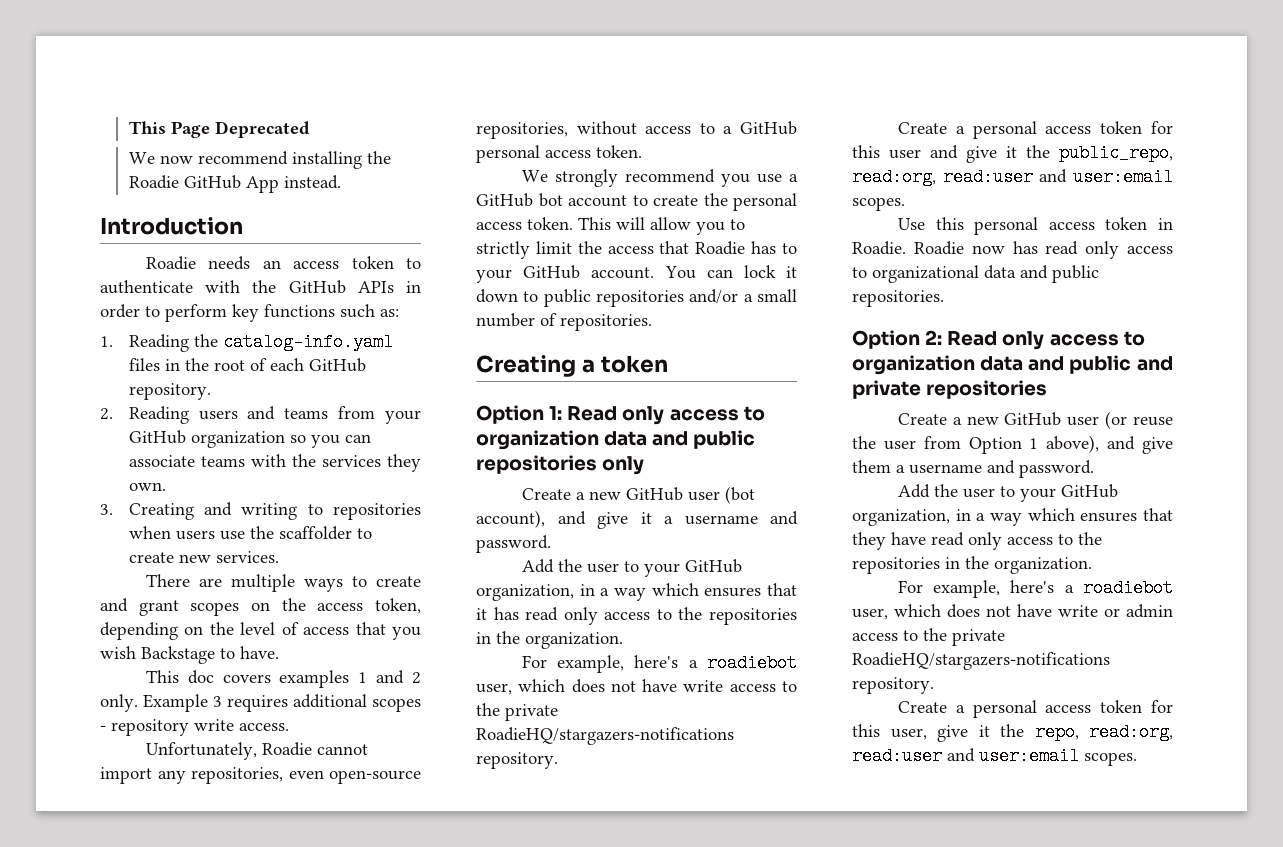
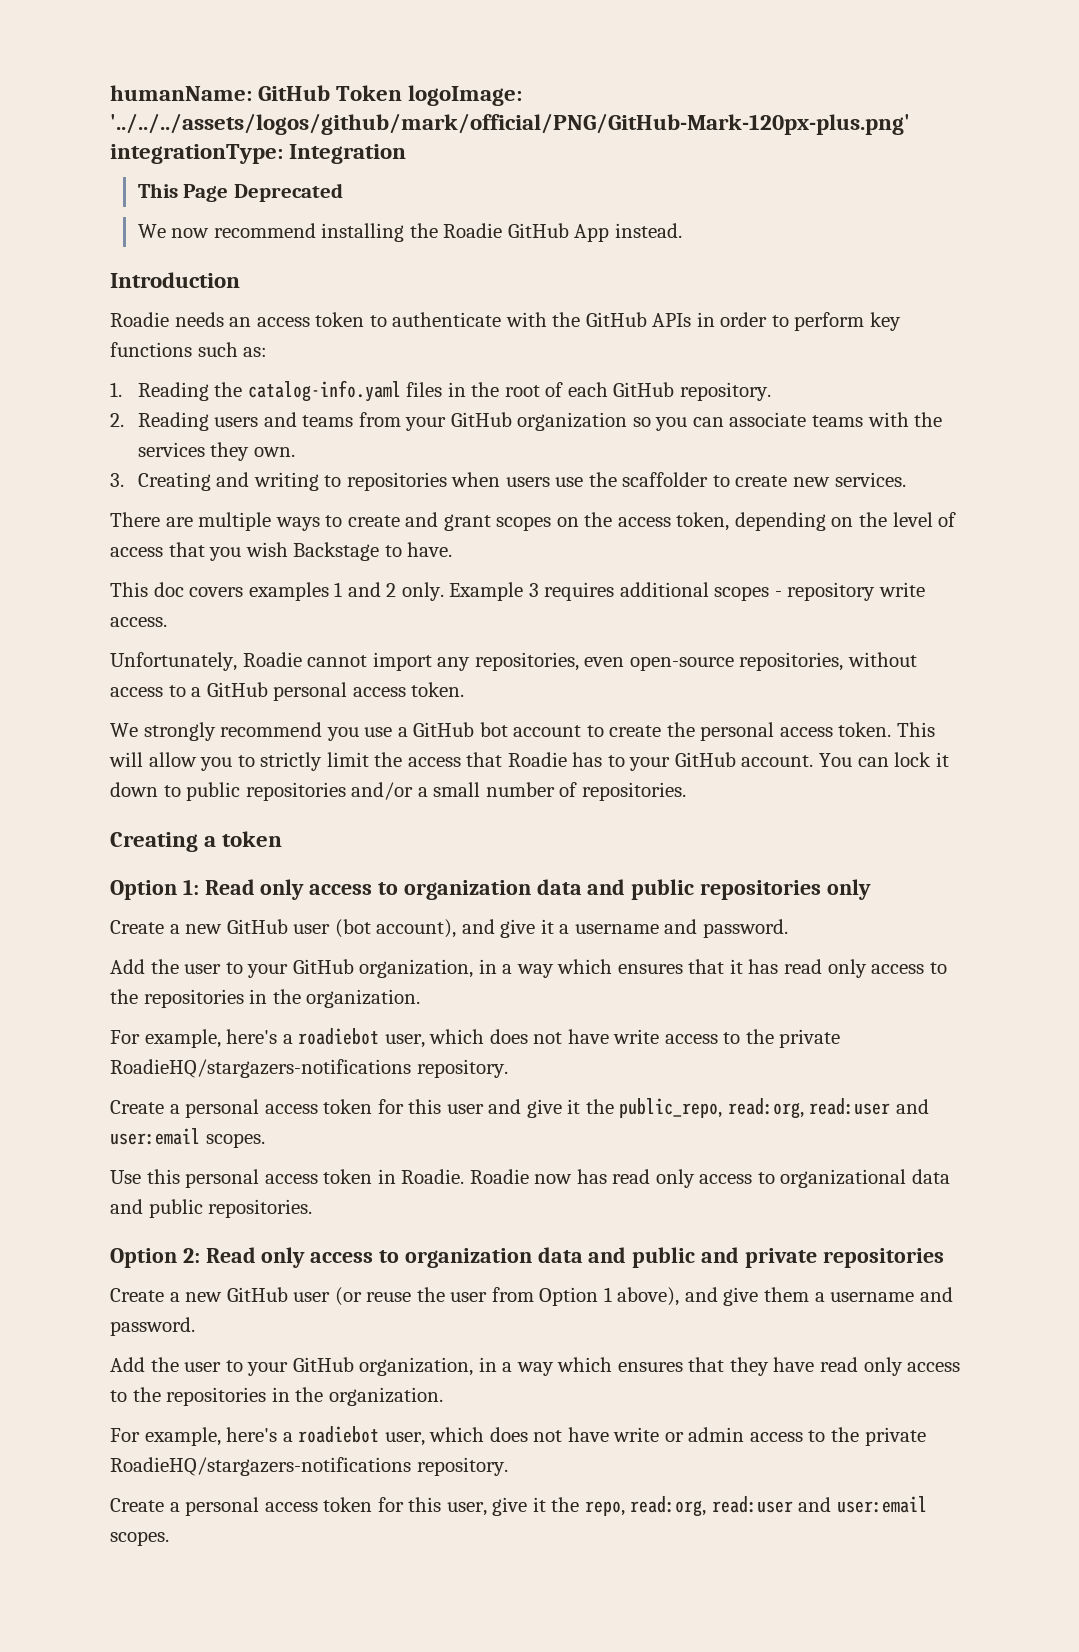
(128, 127) none -> [110,85,523,106] [110,113,910,135] [110,144,407,164] humanName: GitHub Token logoImage: '../../../assets/logos/github/mark/official/PNG/GitHub-Mark-120px-plus.png' integrationType: Integration //

